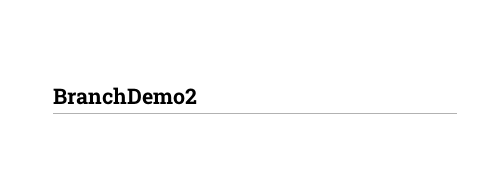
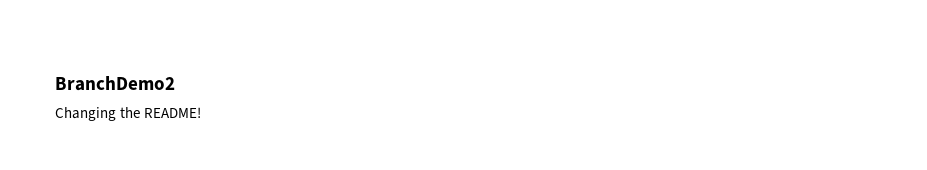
(197, 96) none -> [55,107,202,121] // Changing the README!

